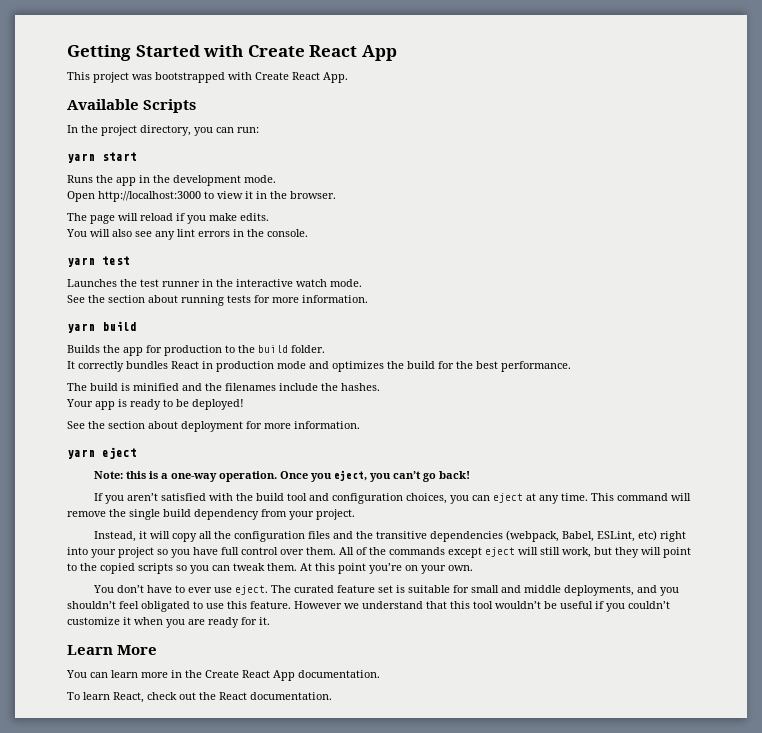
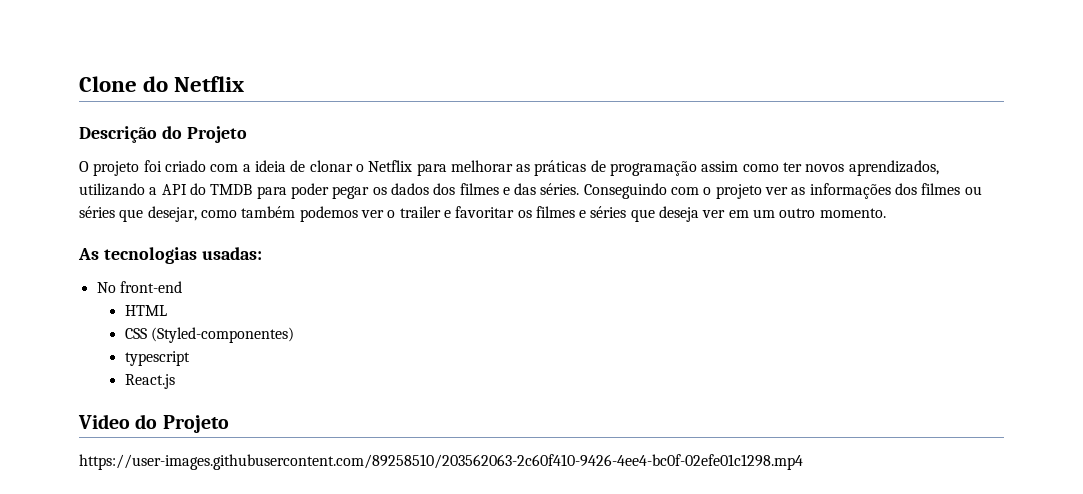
[67,45,397,61] [67,72,348,83] [67,99,197,113] [67,125,259,136] [67,152,137,163] [67,175,276,186] [67,191,336,202] [67,213,269,224] [66,229,308,240] [67,256,130,267] [67,279,362,287] [67,295,368,306] [67,321,137,333] [67,345,325,356] [67,361,571,372] [67,383,380,391] [66,399,244,410] [67,421,360,432] [67,447,137,459] [93,470,470,482] [93,493,691,504] [67,509,355,520] [93,530,686,542] [67,547,691,558] [67,563,473,574] [92,585,679,596] [67,601,670,612] [67,617,270,628] [67,645,158,655] [66,670,380,681] [67,692,332,703] Getting Started with Create React App // This project was bootstrapped with Create React App. // Available Scripts // In the project directory, you can run: // yarn start // Runs the app in the development mode. // Open http://localhost:3000 to view it in the browser. // The page will reload if you make edits. // You will also see any lint errors in the console. // yarn test // Launches the test runner in the interactive watch mode. // See the section about running tests for more information. // yarn build // Builds the app for production to the build folder. // It correctly bundles React in production mode and optimizes the build for the best performance. // The build is minified and the filenames include the hashes. // Your app is ready to be deployed! // See the section about deployment for more information. // yarn eject // Note: this is a one-way operation. Once you eject, you can’t go back! // If you aren’t satisfied with the build tool and configuration choices, you can eject at any time. This command will remove the single build dependency from your project. // Instead, it will copy all the configuration files and the transitive dependencies (webpack, Babel, ESLint, etc) right into your project so you have full control over them. All of the commands except eject will still work, but they will point to the copied scripts so you can tweak them. At this point you’re on your own. // You don’t have to ever use eject. The curated feature set is suitable for small and middle deployments, and you shouldn’t feel obligated to use this feature. However we understand that this tool wouldn’t be useful if you couldn’t customize it when you are ready for it. // Learn More // You can learn more in the Create React App documentation. // To learn React, check out the React documentation. -> [79,76,245,92] [79,126,247,143] [79,160,939,176] [79,183,982,199] [79,206,886,222] [78,247,262,264] [96,281,182,293] [124,305,167,316] [124,327,294,343] [124,351,190,366] [124,374,175,389] [78,414,229,433] [79,454,803,470] Clone do Netflix // Descrição do Projeto // O projeto foi criado com a ideia de clonar o Netflix para melhorar as práticas de programação assim como ter novos aprendizados, utilizando a API do TMDB para poder pegar os dados dos filmes e das séries. Conseguindo com o projeto ver as informações dos filmes ou séries que desejar, como também podemos ver o trailer e favoritar os filmes e séries que deseja ver em um outro momento. // As tecnologias usadas: // No front-end // HTML // CSS (Styled-componentes) // typescript // React.js // Video do Projeto // https://user-images.githubusercontent.com/89258510/203562063-2c60f410-9426-4ee4-bc0f-02efe01c1298.mp4

